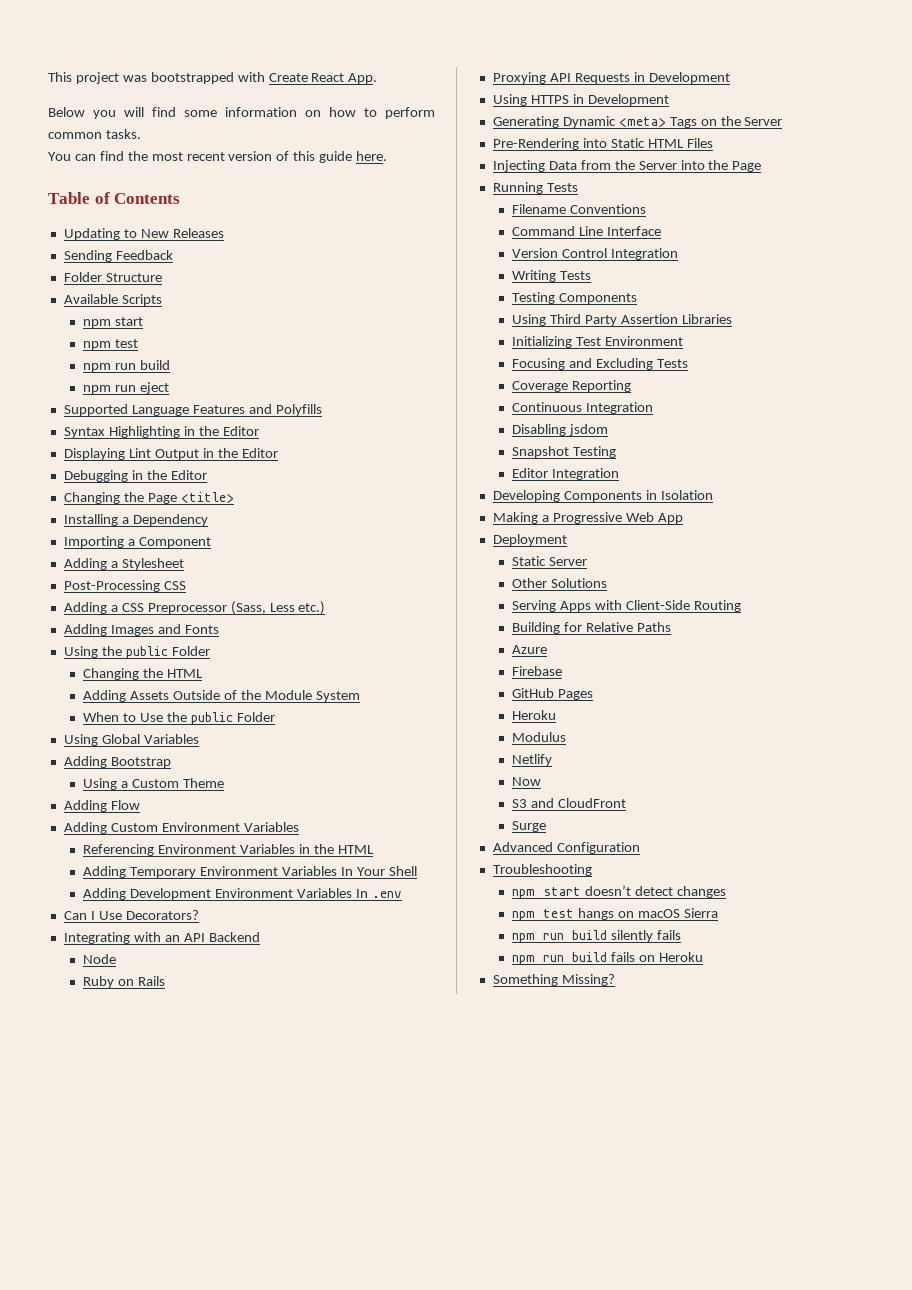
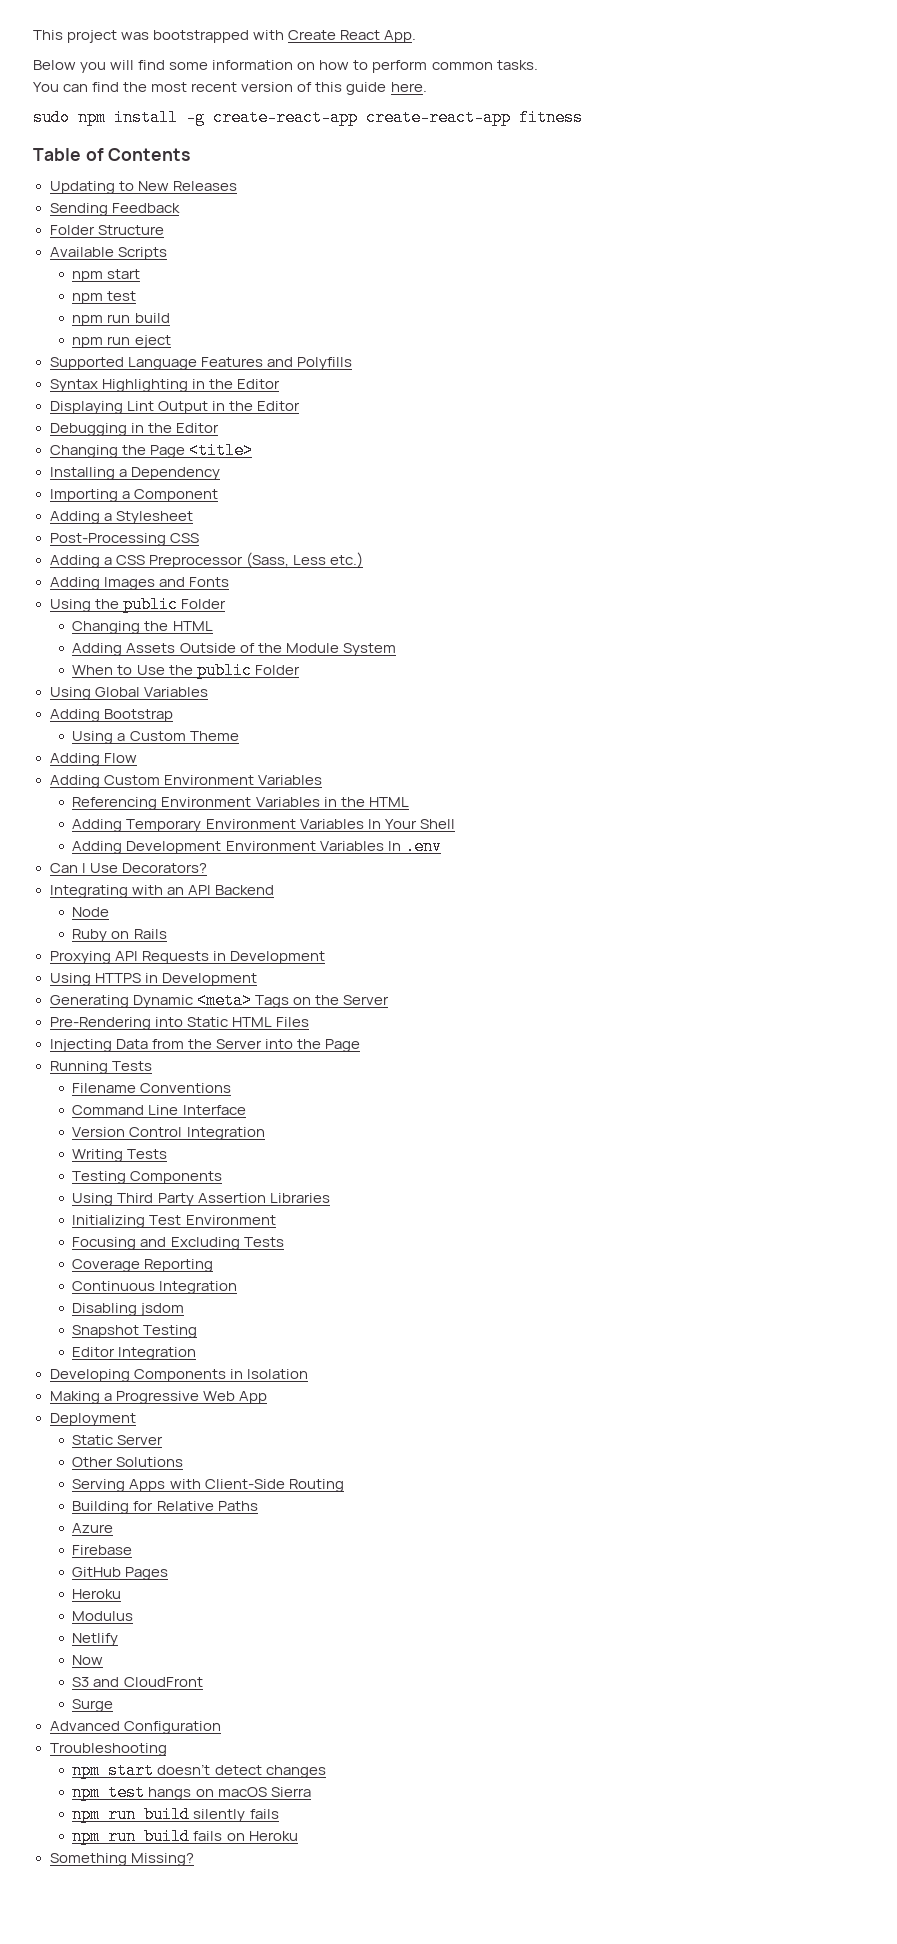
(388, 156) none -> [33,109,583,126] // sudo npm install -g create-react-app create-react-app fitness

